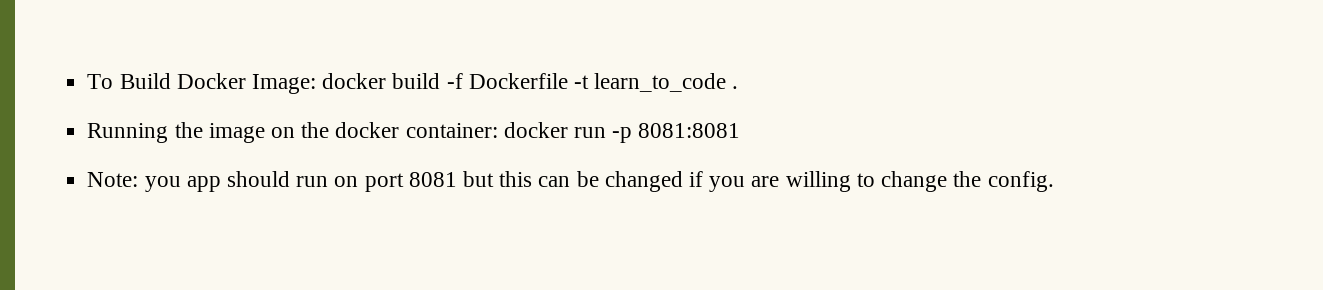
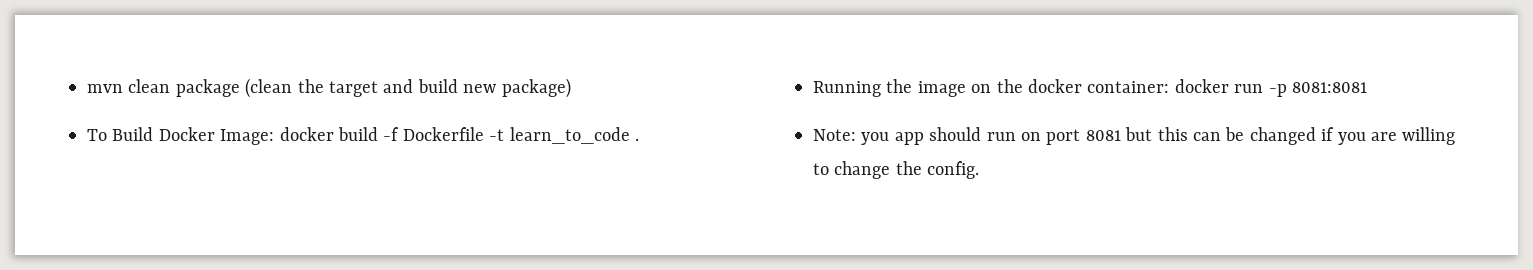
(87, 81) none -> [87,78,571,98] mvn clean package (clean the target and build new package) //

